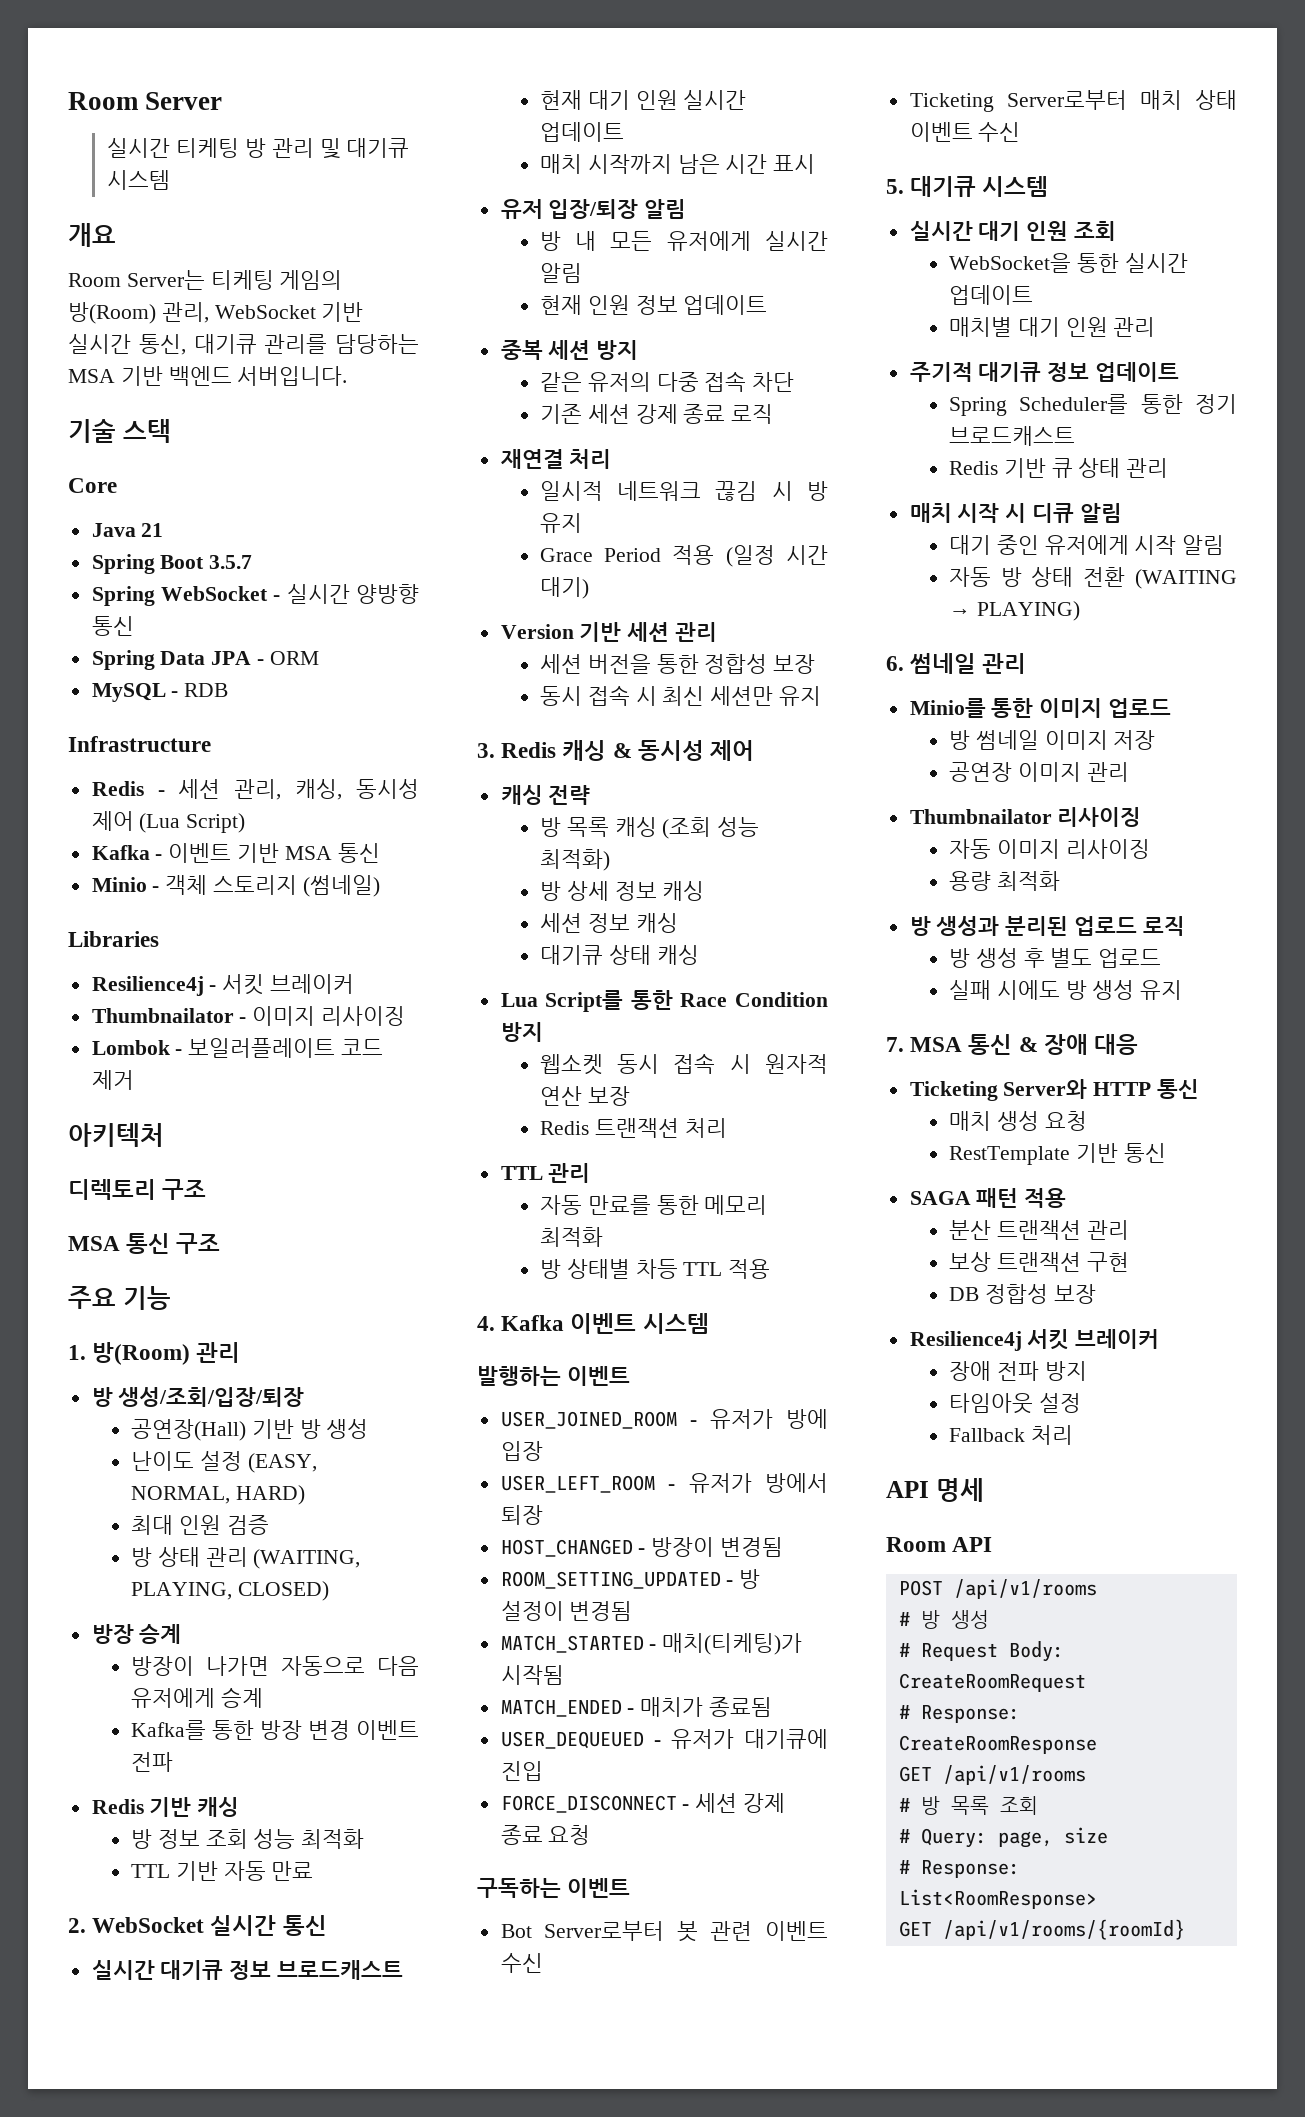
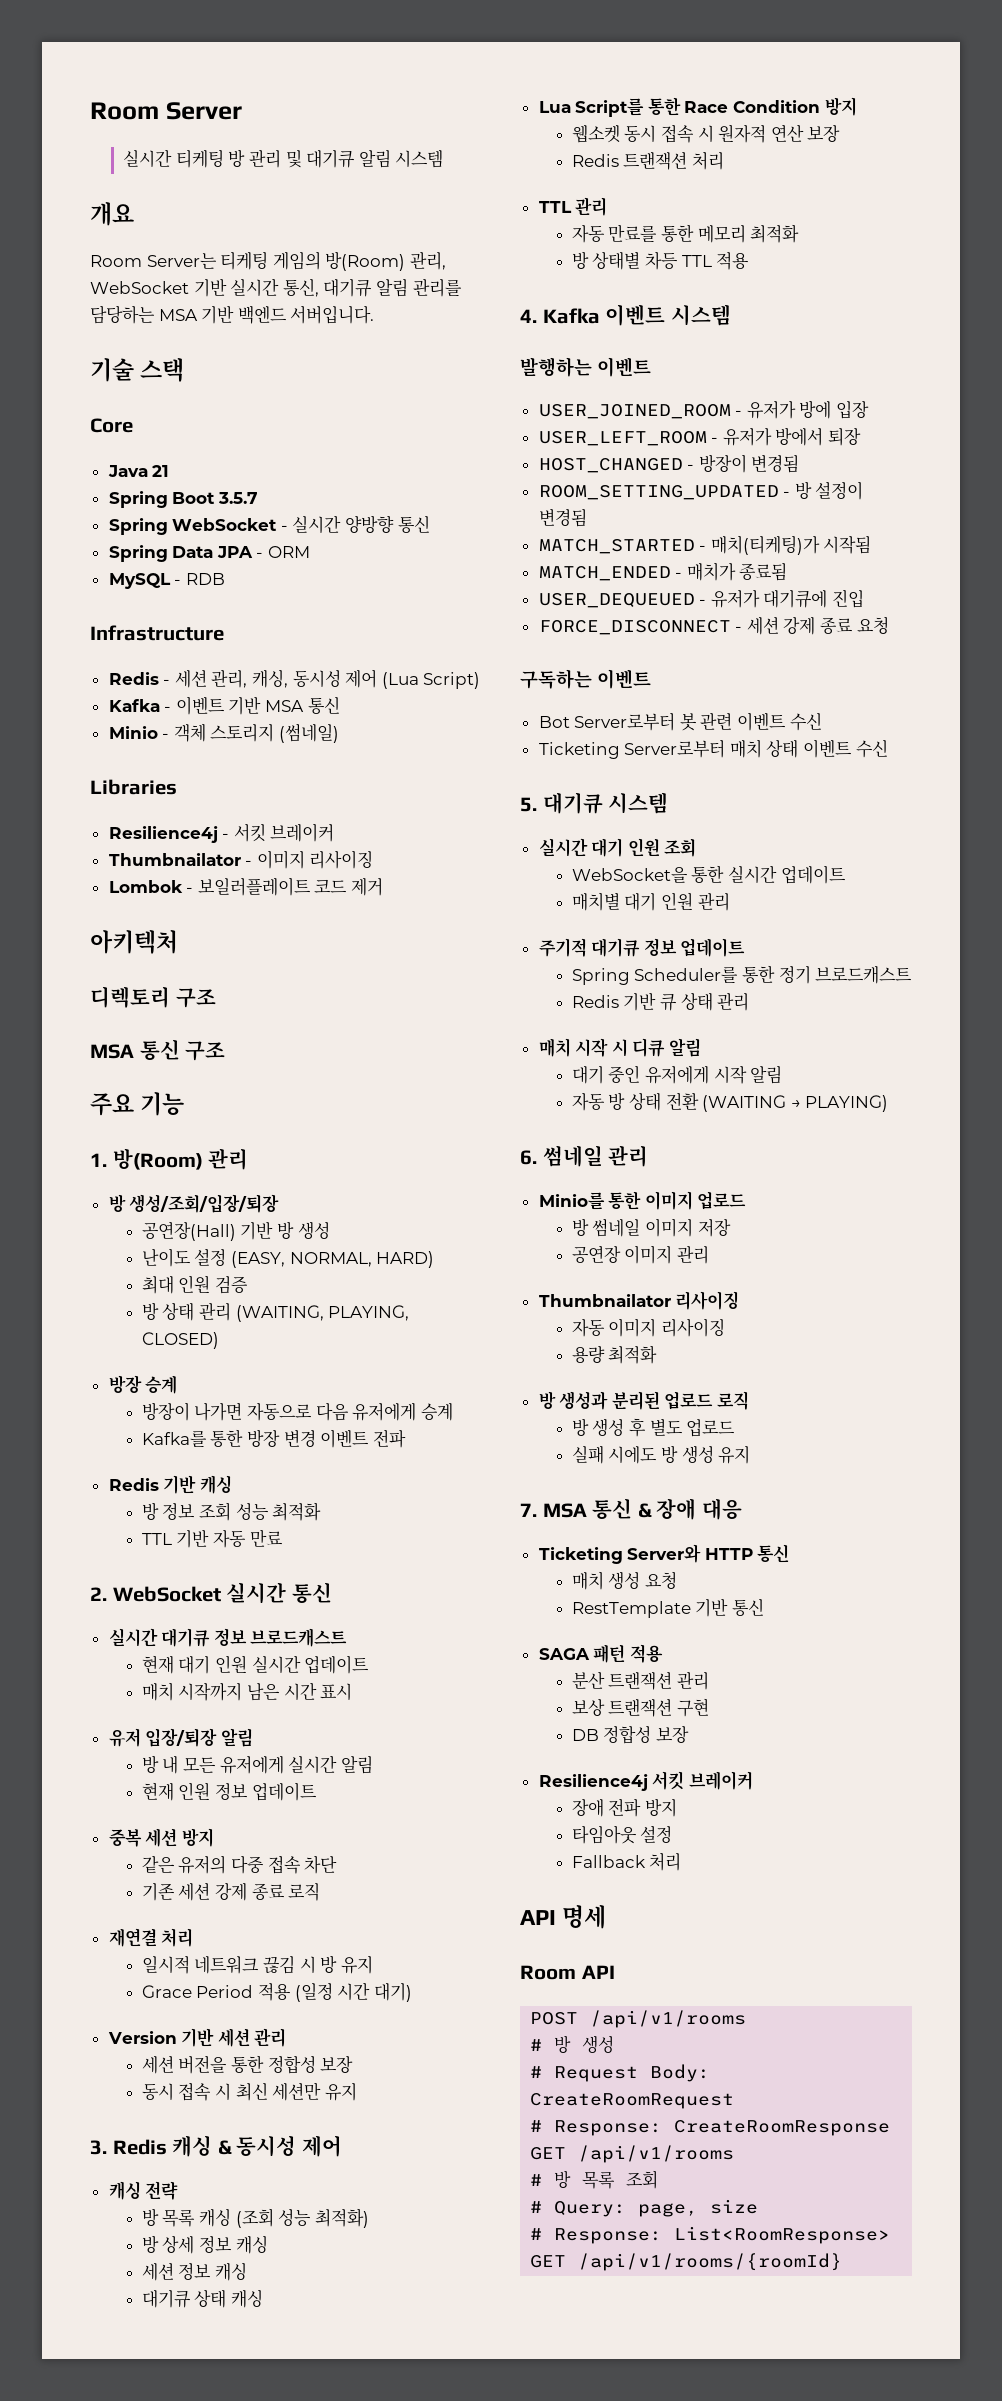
(410, 148) none -> [358,149,391,168] 알림
(257, 344) none -> [375,278,408,297] 알림

